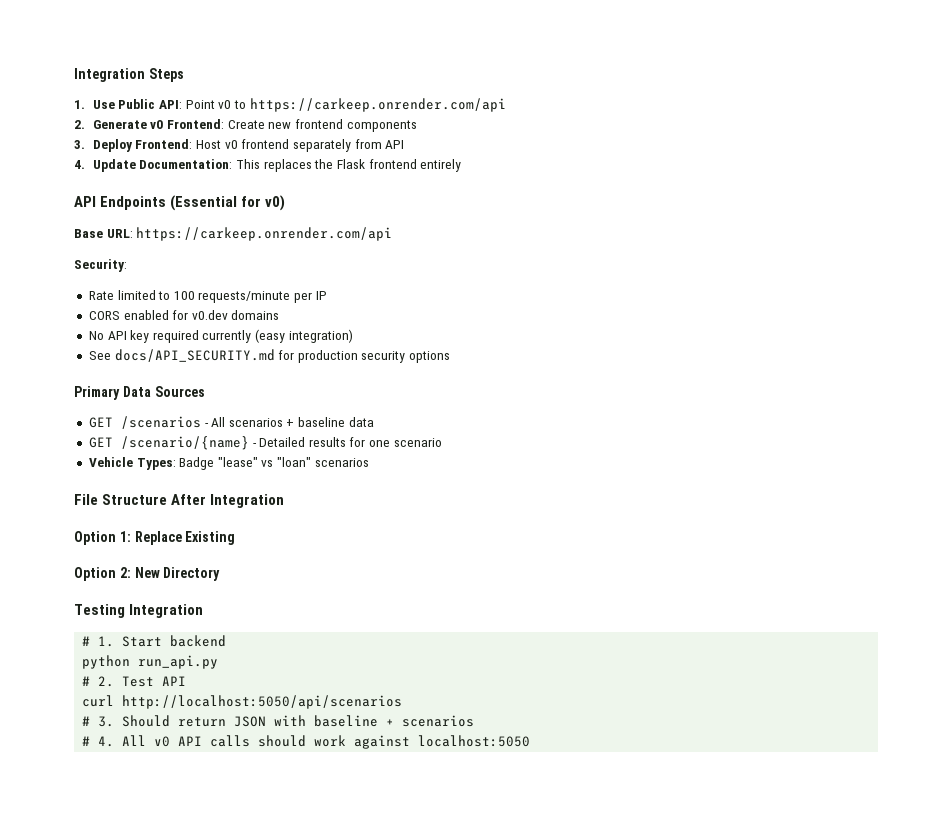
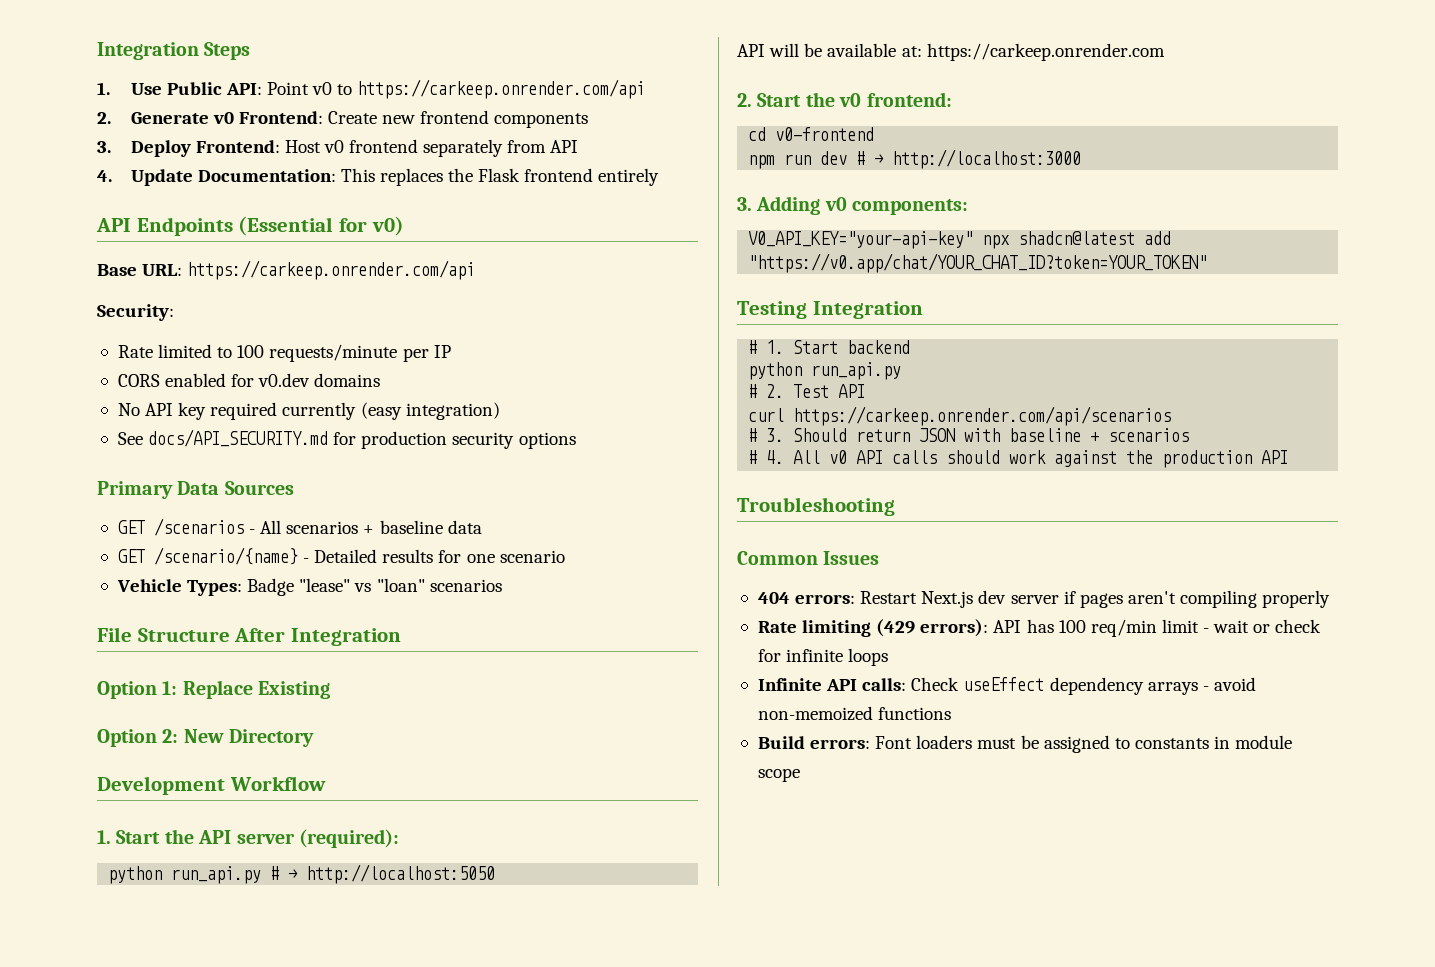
(221, 574) none -> [97,776,326,795] [97,829,399,848] [108,864,496,884] [737,43,1165,61] [737,92,952,107] [748,127,875,141] [748,149,1082,169] [737,196,969,215] [748,231,1172,249] [748,253,1208,273] // Development Workflow // 1. Start the API server (required): // python run_api.py # → http://localhost:5050 // API will be available at: https://carkeep.onrender.com // 2. Start the v0 frontend: // cd v0-frontend // npm run dev # → http://localhost:3000 // 3. Adding v0 components: // V0_API_KEY="your-api-key" npx shadcn@latest add "https://v0.app/chat/YOUR_CHAT_ID?token=YOUR_TOKEN"
[122,695,403,709] http://localhost:5050/api/scenarios -> [793,406,1172,426] https://carkeep.onrender.com/api/scenarios
[418,735,531,747] localhost:5050 -> [1126,450,1289,468] [737,497,895,516] [737,551,880,565] [757,590,1331,608] [757,619,1322,637] [757,648,889,666] [757,677,1256,695] [757,706,952,721] [757,735,1293,753] [757,768,800,782] the production API // Troubleshooting // Common Issues // 404 errors: Restart Next.js dev server if pages aren't compiling properly // Rate limiting (429 errors): API has 100 req/min limit - wait or check for infinite loops // Infinite API calls: Check useEffect dependency arrays - avoid non-memoized functions // Build errors: Font loaders must be assigned to constants in module scope

